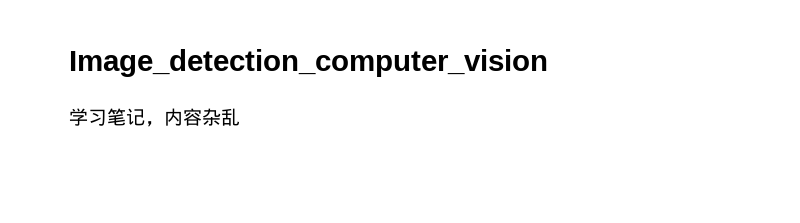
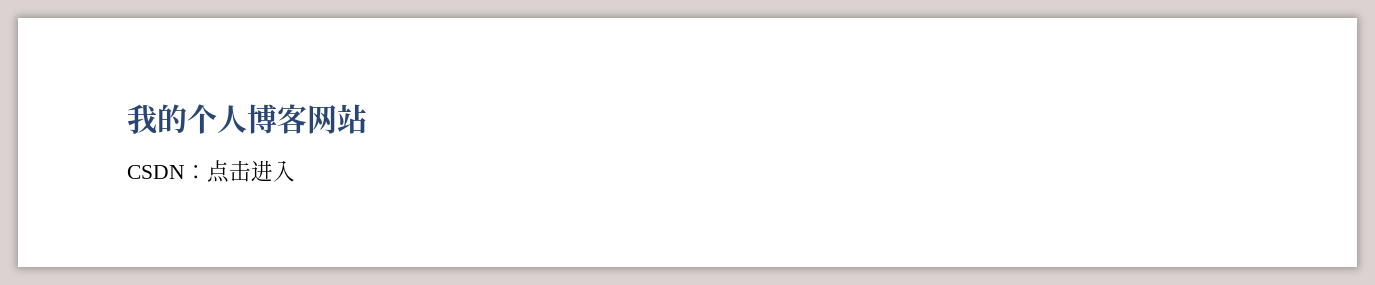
[69,49,548,77] [69,108,240,127] Image_detection_computer_vision // 学习笔记，内容杂乱 -> [127,104,367,134] [127,160,295,183] 我的个人博客网站 // CSDN：点击进入

